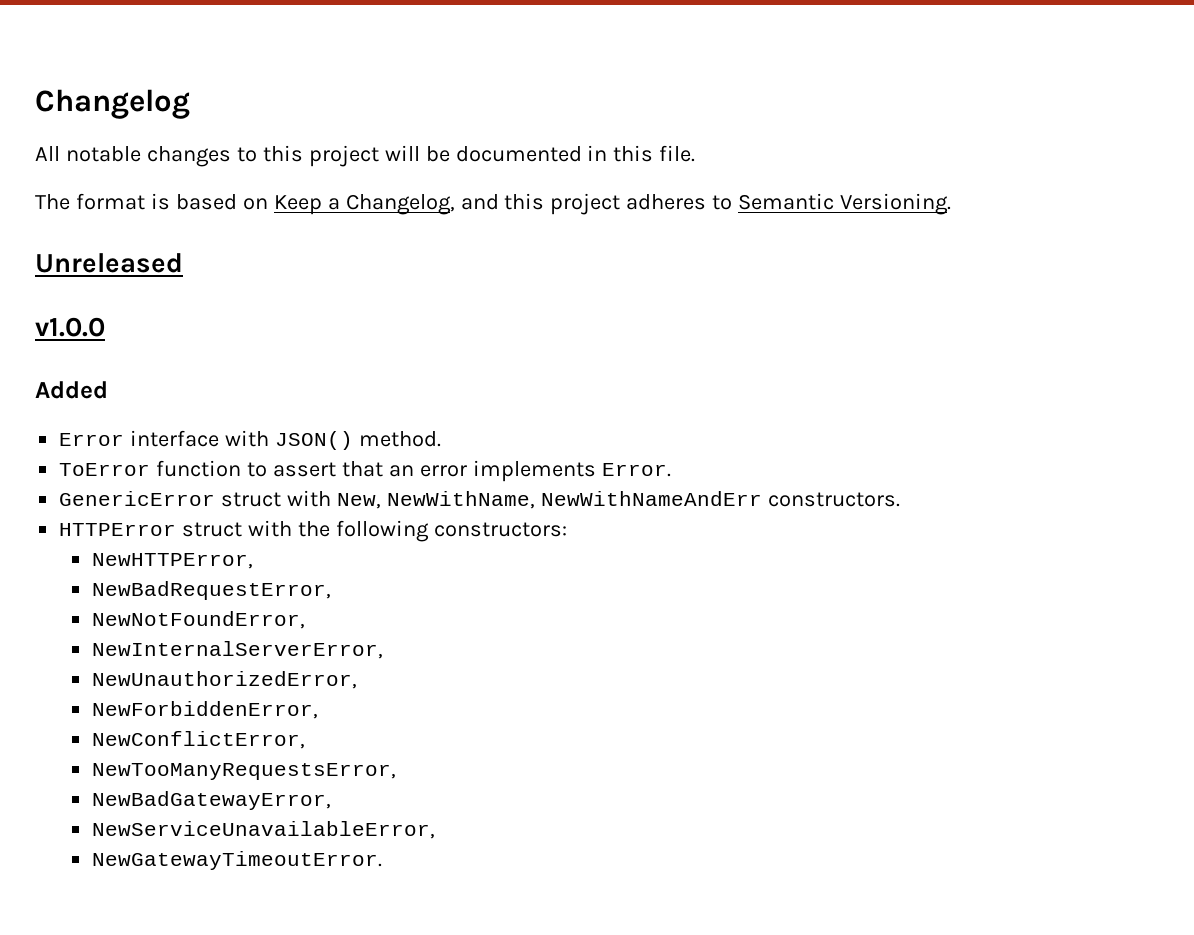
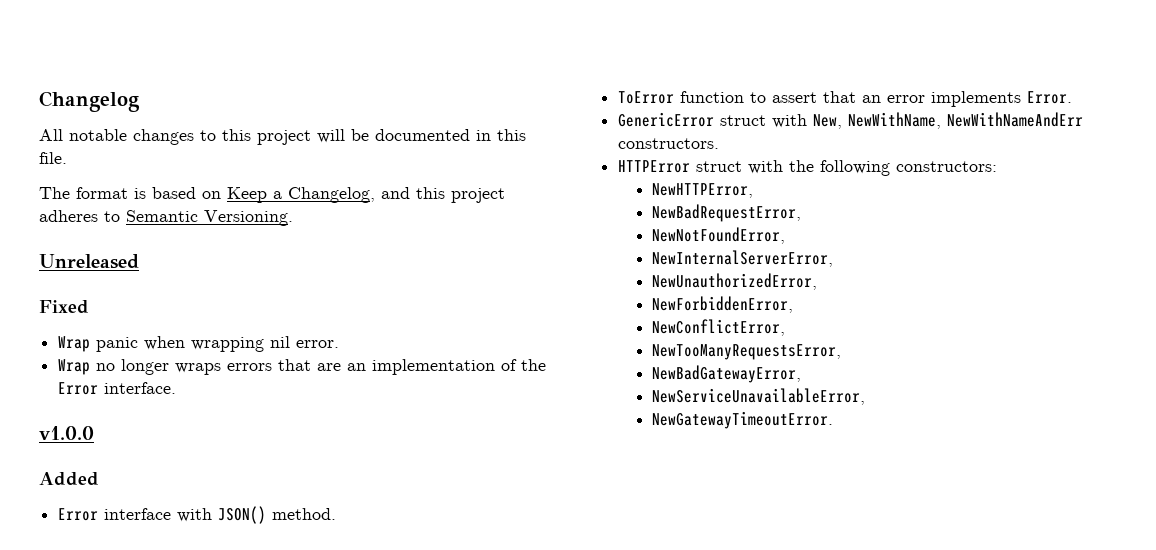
(183, 263) none -> [39,300,89,314] [58,336,340,352] [58,359,547,375] [58,382,177,395] // Fixed // Wrap panic when wrapping nil error. // Wrap no longer wraps errors that are an implementation of the Error interface.

